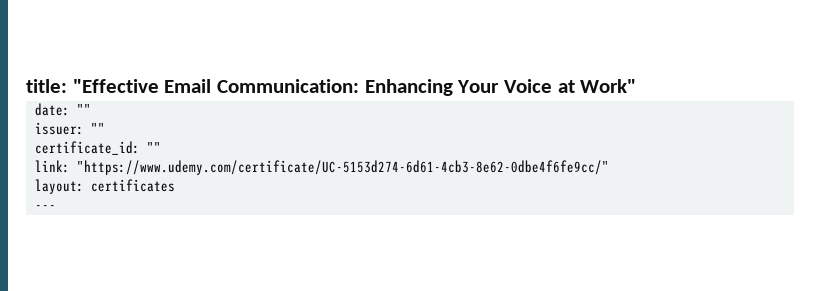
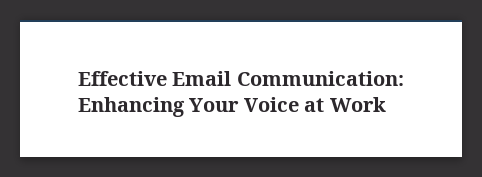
[26,79,159,93] title: "Effective -> [78,71,167,86] Effective
[580,79,637,93] [35,103,92,116] [35,122,106,135] [35,141,162,155] [35,160,610,175] [35,179,176,194] [35,205,57,210] Work" // date: "" // issuer: "" // certificate_id: "" // link: "https://www.udemy.com/certificate/UC-5153d274-6d61-4cb3-8e62-0dbe4f6fe9cc/" // layout: certificates // --- -> [329,97,386,112] Work

